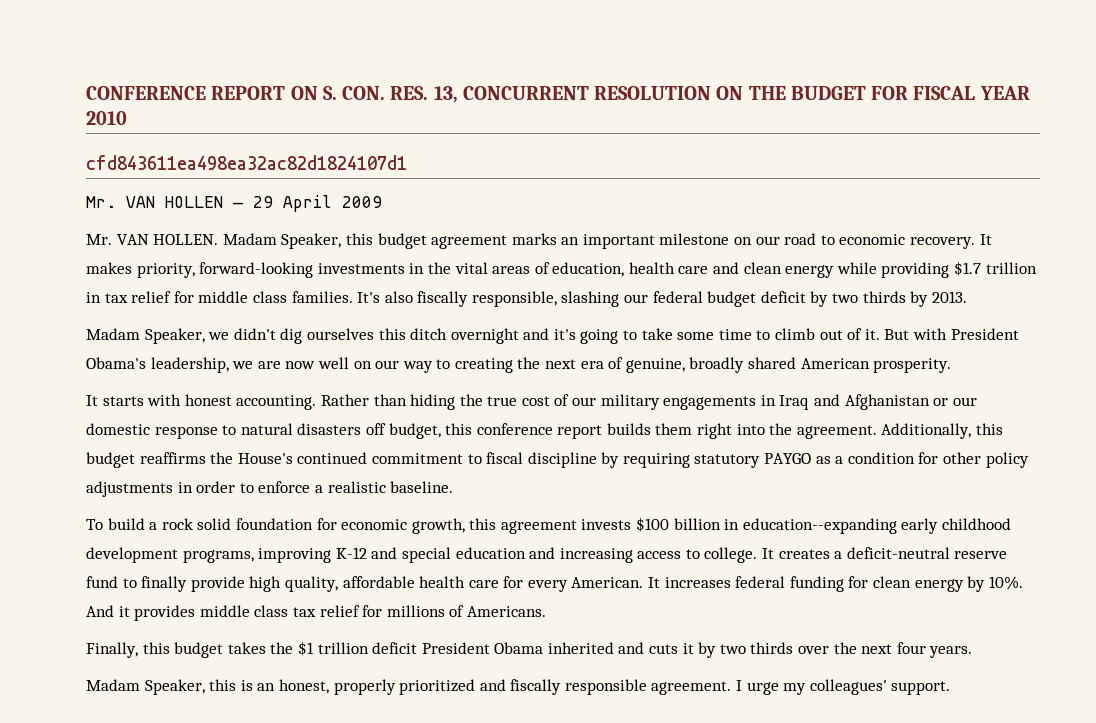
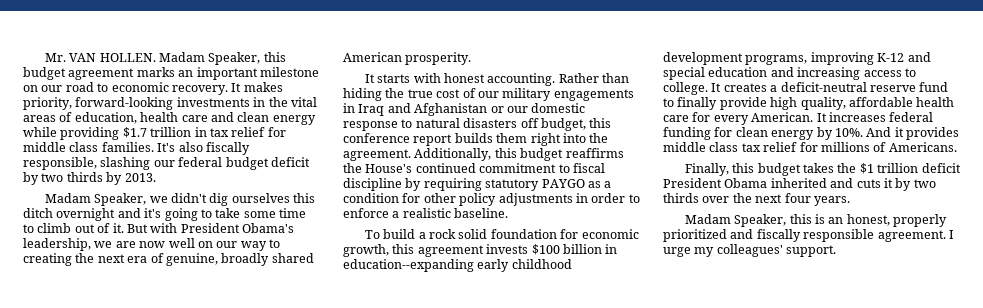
[86,86,1030,103] [86,111,127,125] [86,155,407,170] [86,195,382,212] CONFERENCE REPORT ON S. CON. RES. 13, CONCURRENT RESOLUTION ON THE BUDGET FOR FISCAL YEAR 2010 // cfd843611ea498ea32ac82d1824107d1 // Mr. VAN HOLLEN — 29 April 2009 // -> (44, 57) none

